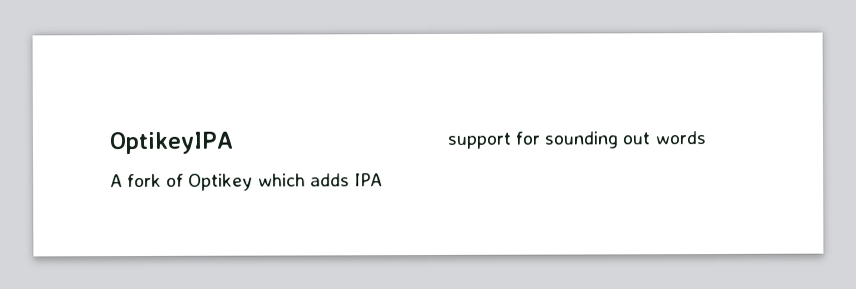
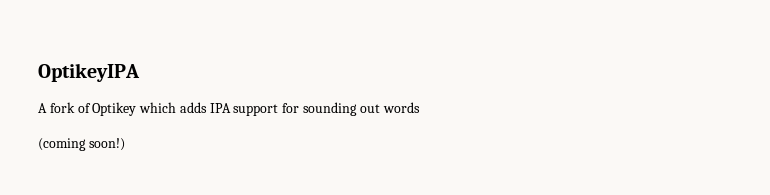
(707, 138) none -> [38,138,125,151] // (coming soon!)

